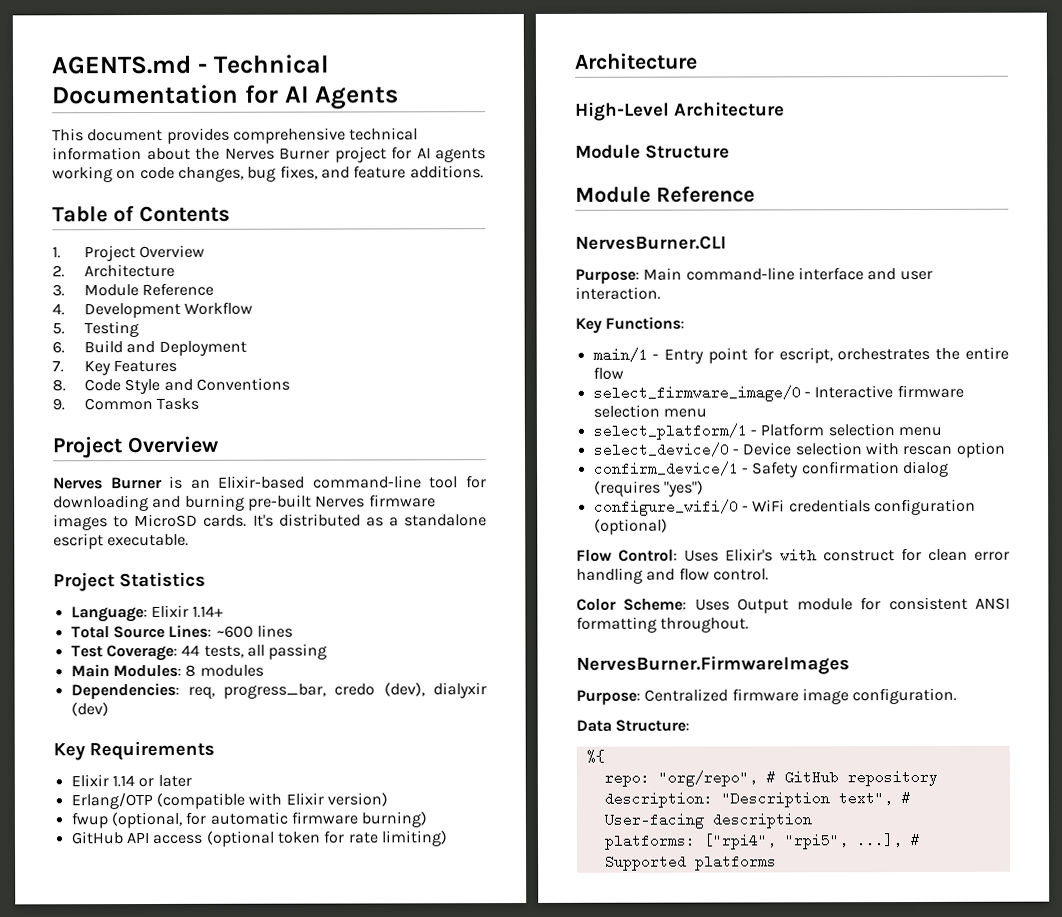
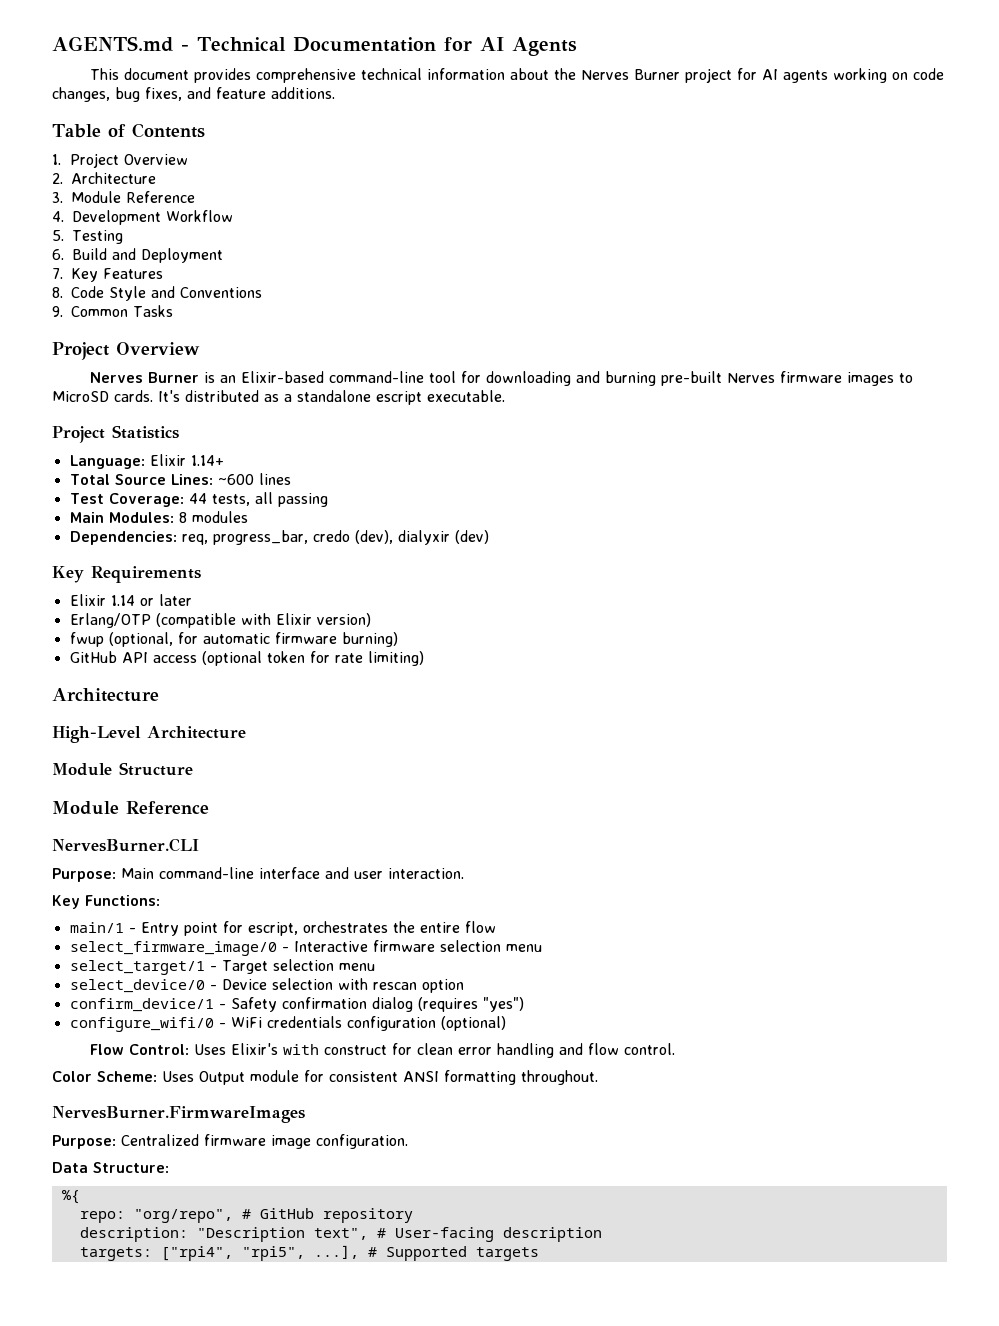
[592,423,825,440] select_platform/1 - Platform -> [69,960,268,975] select_target/1 - Target
[603,833,696,850] platforms: -> [79,1247,152,1261] targets:
[694,854,777,871] platforms -> [475,1247,539,1261] targets

